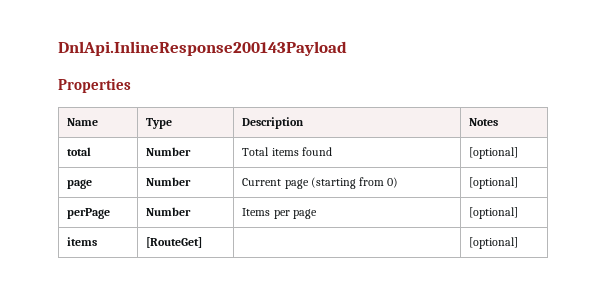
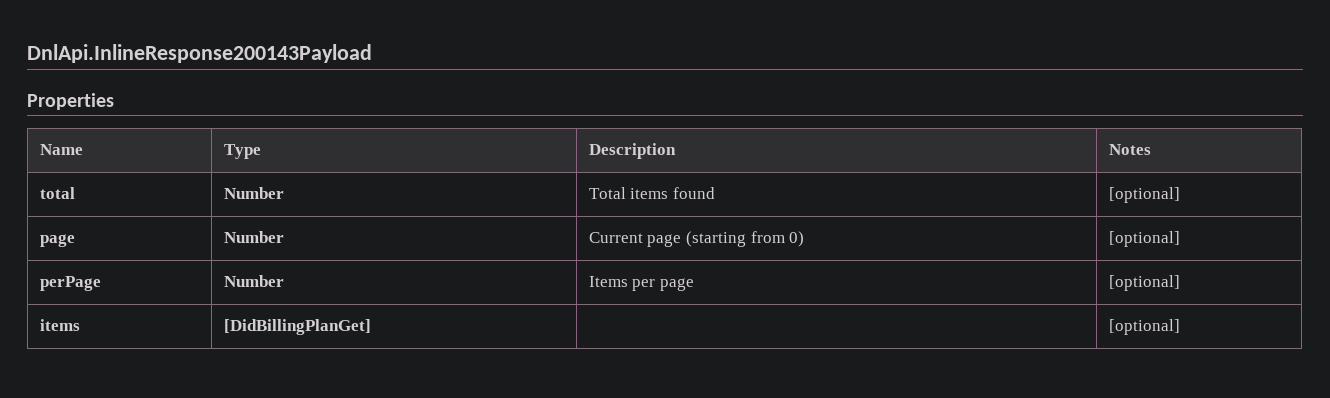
[146,237,203,248] [RouteGet] -> [223,319,371,335] [DidBillingPlanGet]

